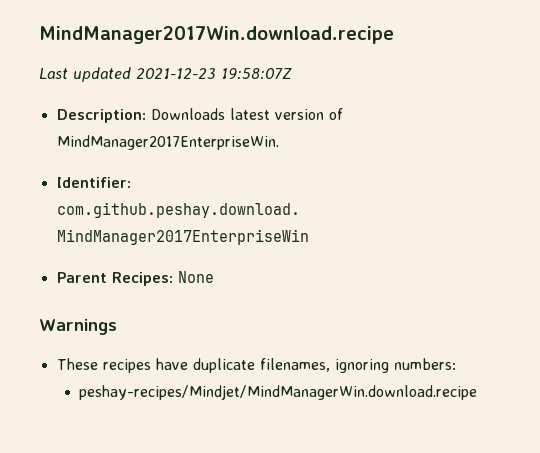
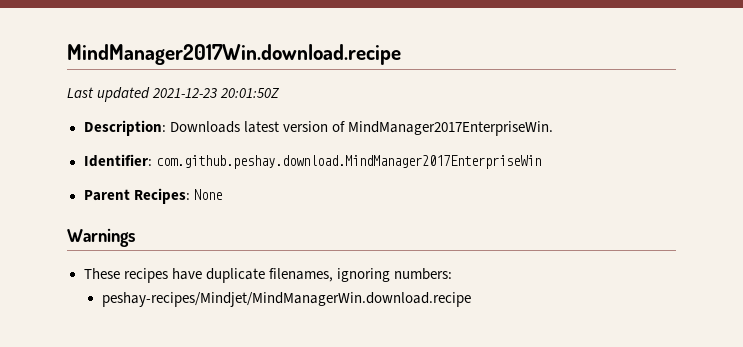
[221,68,292,80] 19:58:07Z -> [220,88,281,98] 20:01:50Z

